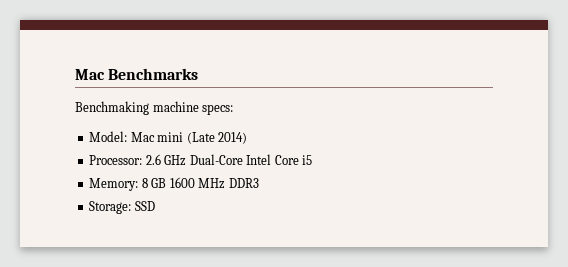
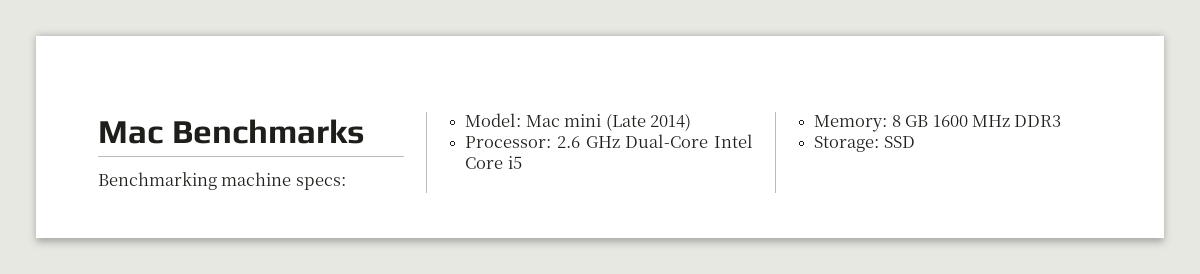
[75,101,149,115] Benchmaking -> [98,172,217,190] Benchmarking

